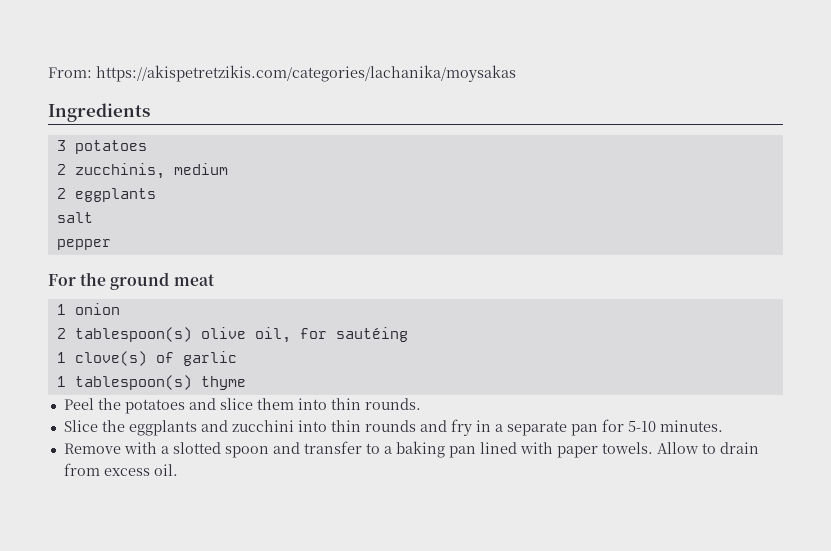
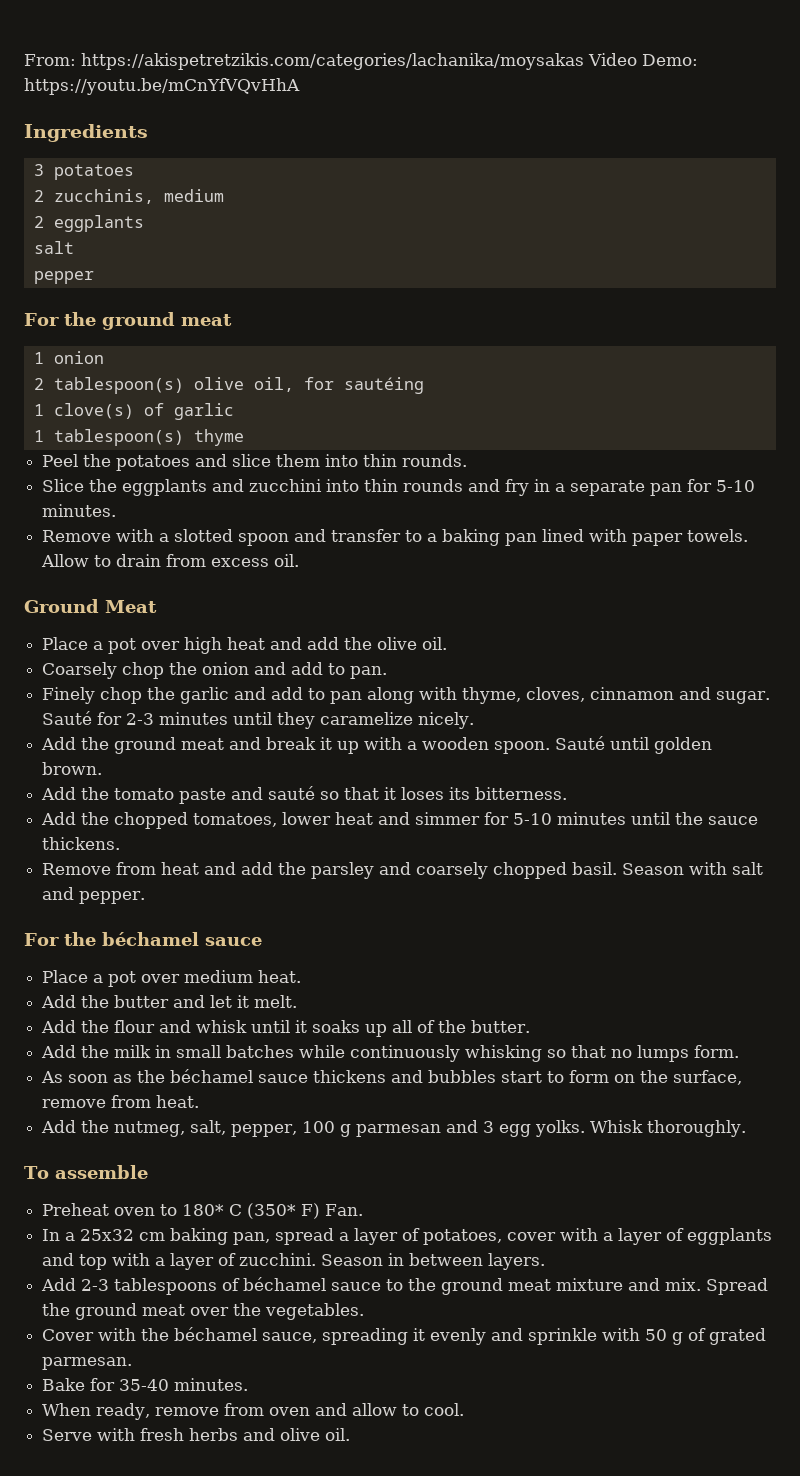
(516, 73) none -> [588,53,698,66] [24,78,300,95] Video Demo: https://youtu.be/mCnYfVQvHhA
(178, 470) none -> [24,599,157,613] [42,637,448,654] [42,662,388,679] [42,687,771,704] [42,711,475,729] [41,736,713,754] [42,762,103,775] [41,786,568,804] [41,812,759,829] [42,837,121,850] [42,862,764,879] [42,887,146,904] [24,932,262,946] [42,970,302,987] [41,995,298,1008] [41,1020,531,1037] [41,1045,740,1062] [41,1069,743,1085] [42,1095,200,1108] [41,1120,747,1137] [24,1165,148,1179] [42,1203,364,1219] [42,1228,773,1245] [42,1253,546,1270] [41,1277,769,1295] [42,1303,365,1320] [42,1327,767,1345] [42,1357,133,1370] [42,1378,249,1391] [42,1403,465,1420] [42,1428,351,1441] // Ground Meat // Place a pot over high heat and add the olive oil. // Coarsely chop the onion and add to pan. // Finely chop the garlic and add to pan along with thyme, cloves, cinnamon and sugar. Sauté for 2-3 minutes until they caramelize nicely. // Add the ground meat and break it up with a wooden spoon. Sauté until golden brown. // Add the tomato paste and sauté so that it loses its bitterness. // Add the chopped tomatoes, lower heat and simmer for 5-10 minutes until the sauce thickens. // Remove from heat and add the parsley and coarsely chopped basil. Season with salt and pepper. // For the béchamel sauce // Place a pot over medium heat. // Add the butter and let it melt. // Add the flour and whisk until it soaks up all of the butter. // Add the milk in small batches while continuously whisking so that no lumps form. // As soon as the béchamel sauce thickens and bubbles start to form on the surface, remove from heat. // Add the nutmeg, salt, pepper, 100 g parmesan and 3 egg yolks. Whisk thoroughly. // To assemble // Preheat oven to 180* C (350* F) Fan. // In a 25x32 cm baking pan, spread a layer of potatoes, cover with a layer of eggplants and top with a layer of zucchini. Season in between layers. // Add 2-3 tablespoons of béchamel sauce to the ground meat mixture and mix. Spread the ground meat over the vegetables. // Cover with the béchamel sauce, spreading it evenly and sprinkle with 50 g of grated parmesan. // Bake for 35-40 minutes. // When ready, remove from oven and allow to cool. // Serve with fresh herbs and olive oil.

